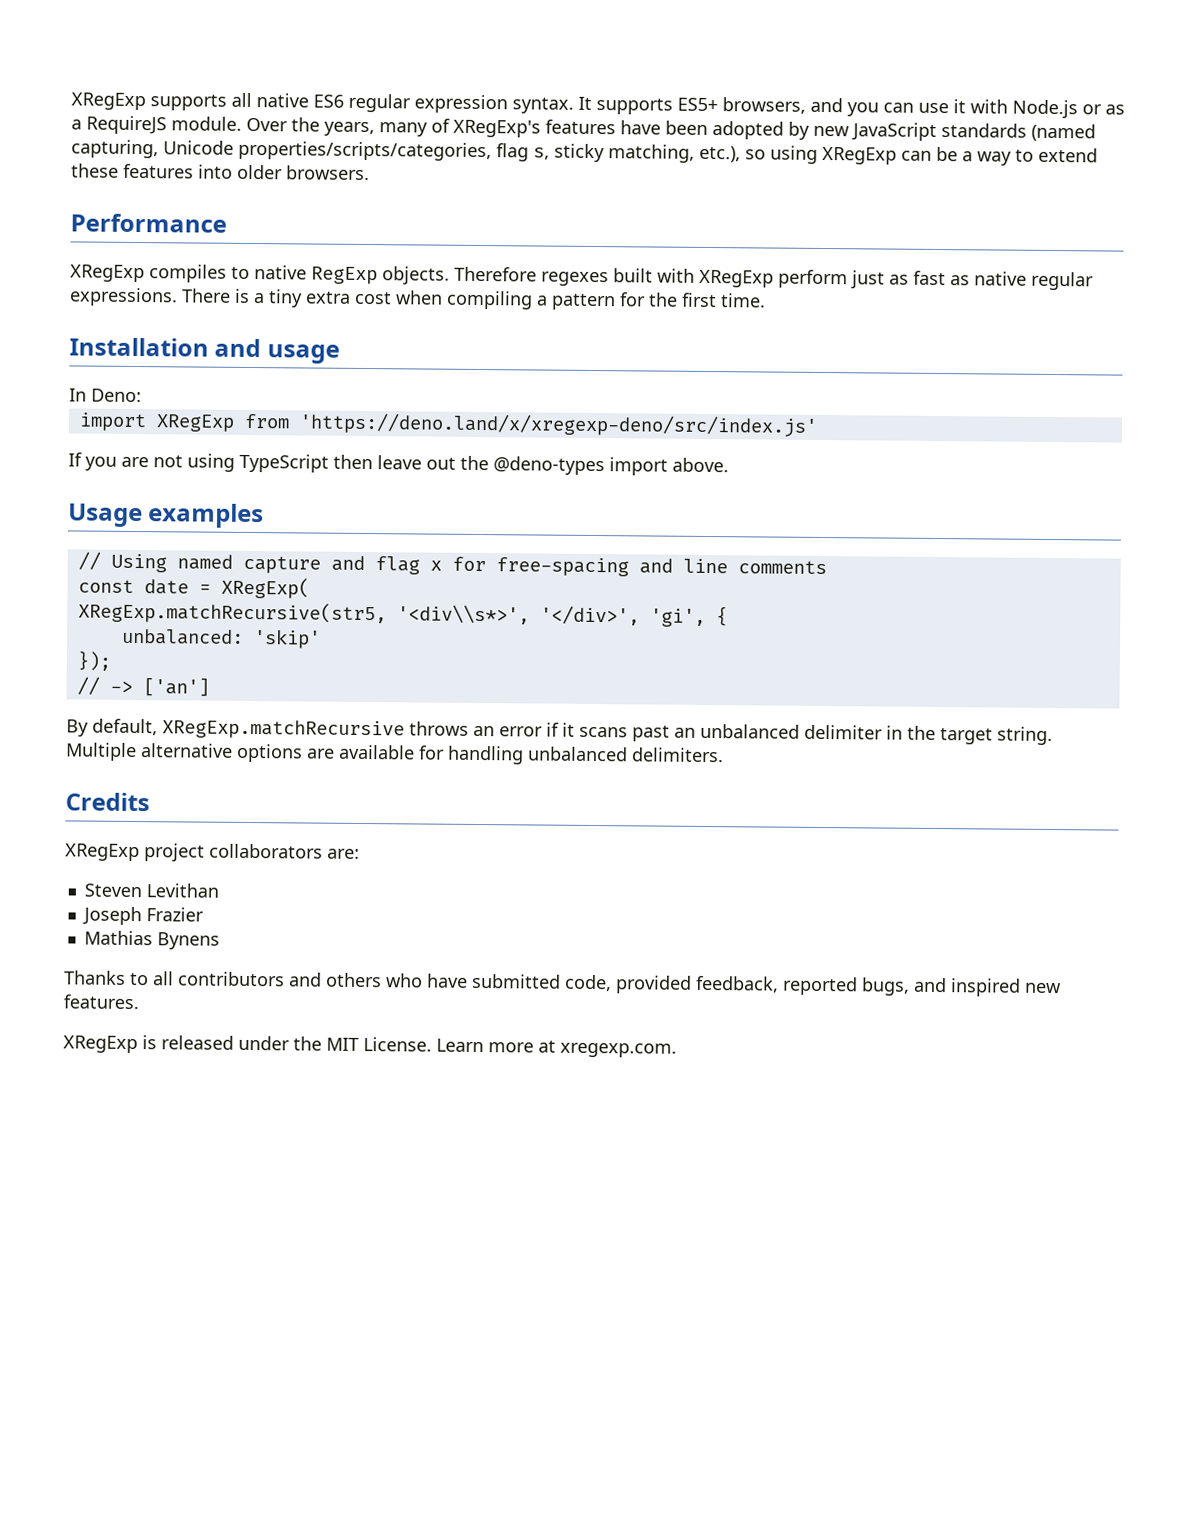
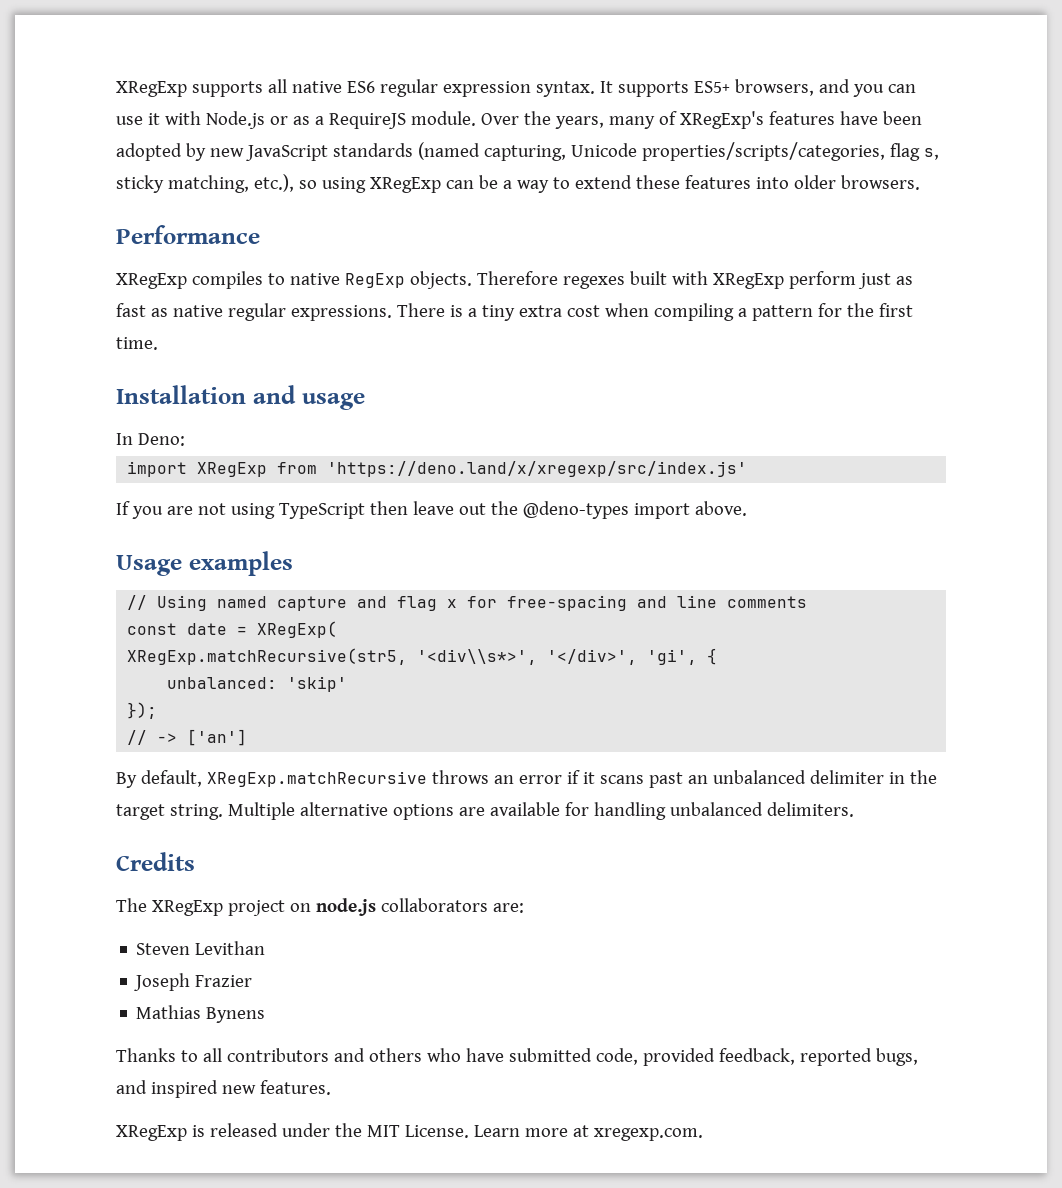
[298,412,818,437] 'https://deno.land/x/xregexp-deno/src/index.js' -> [327,461,748,477] 'https://deno.land/x/xregexp/src/index.js'
(150, 802) none -> [116,898,147,912] The
(205, 852) none -> [289,898,376,916] on node.js

